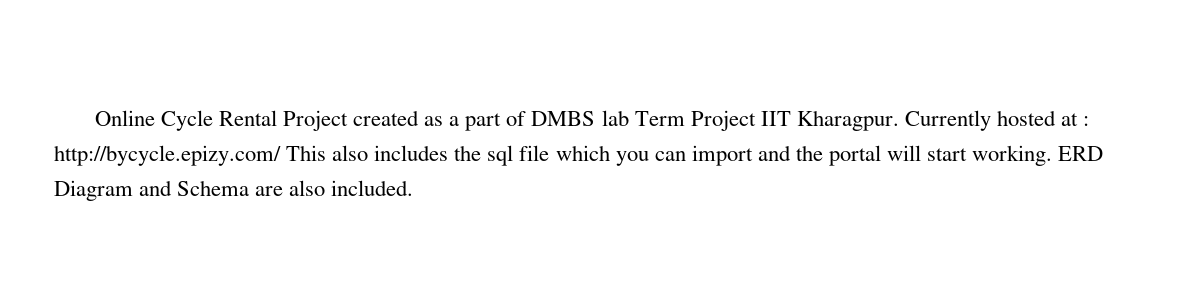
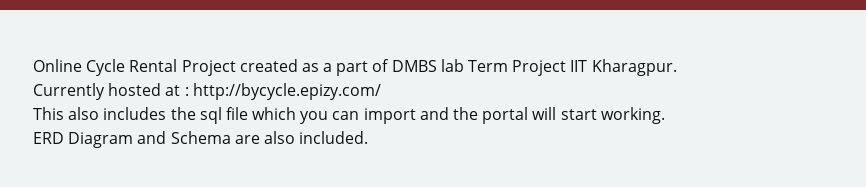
(899, 120) none -> (677, 67) //
(281, 155) none -> (381, 91) //
(1053, 155) none -> (665, 115) //

